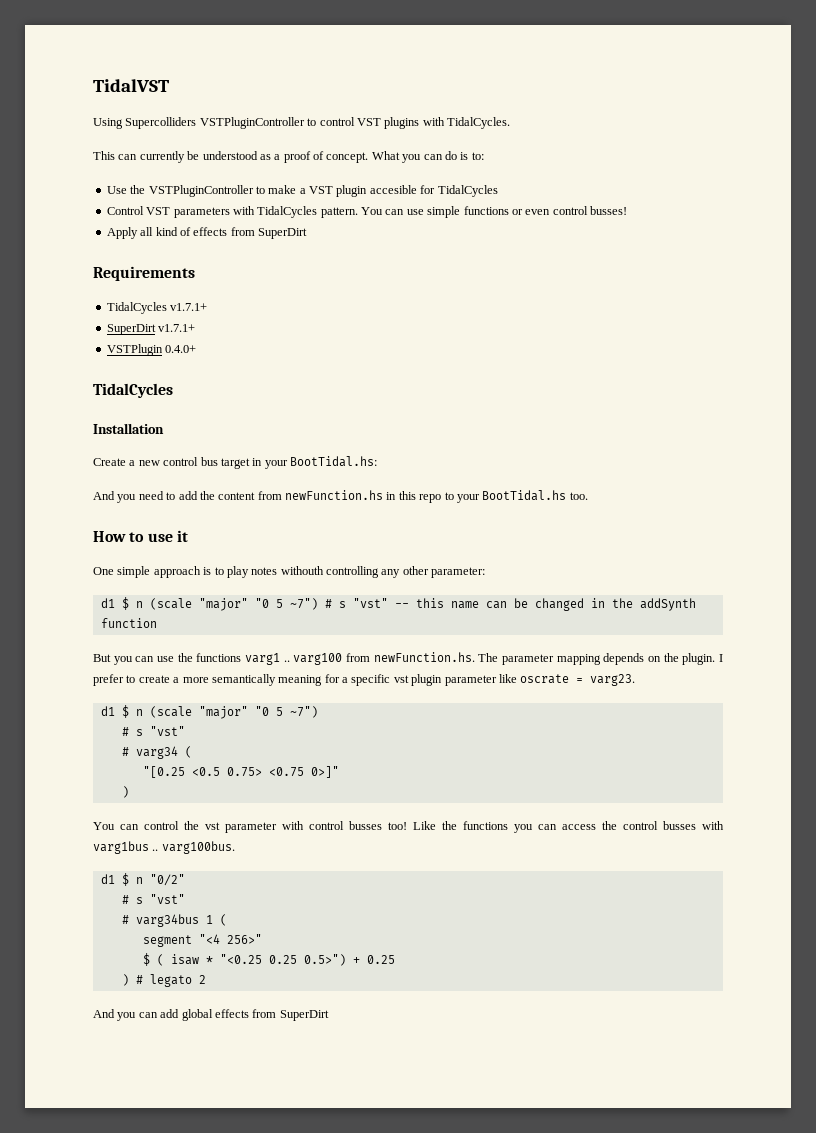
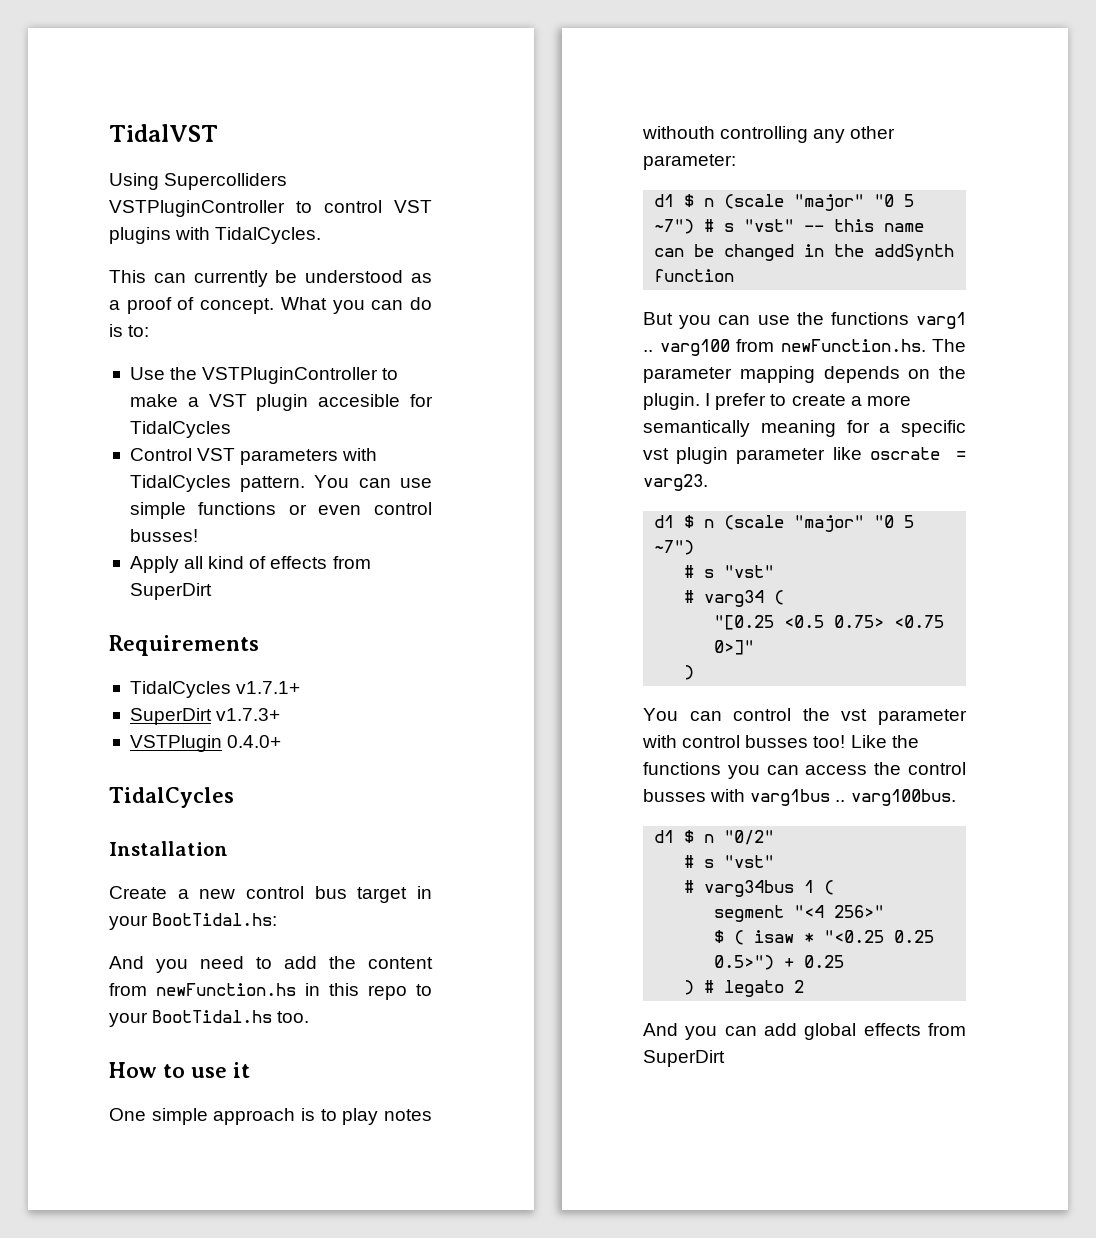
[158,324,196,332] v1.7.1+ -> [216,708,281,721] v1.7.3+

